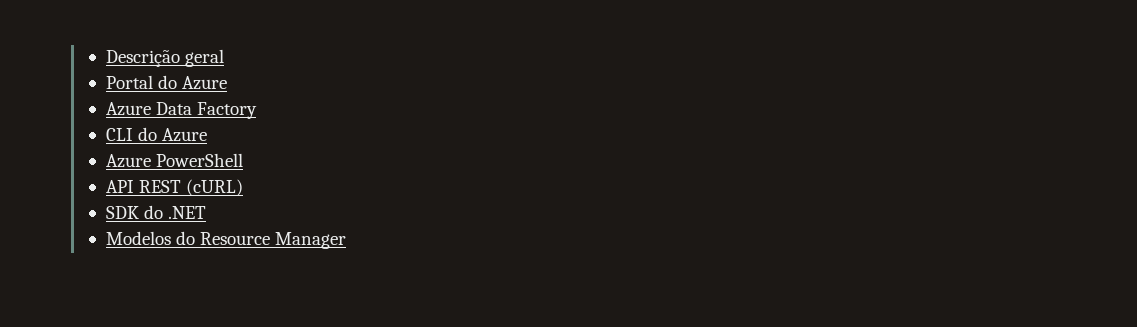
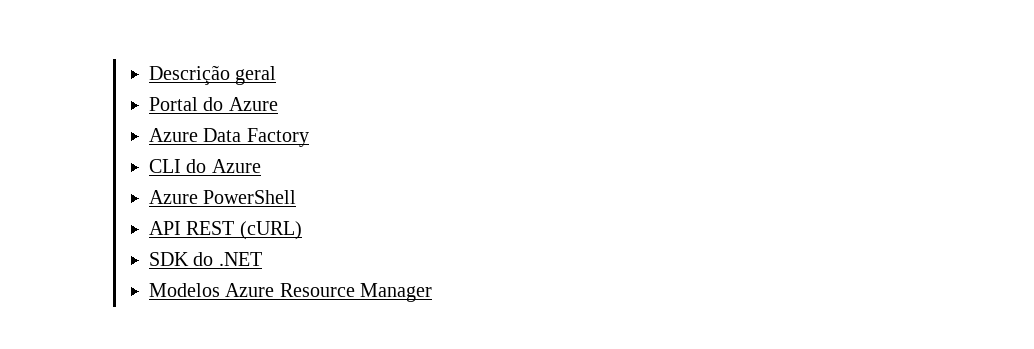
[175,231,195,245] do -> [225,283,275,297] Azure

